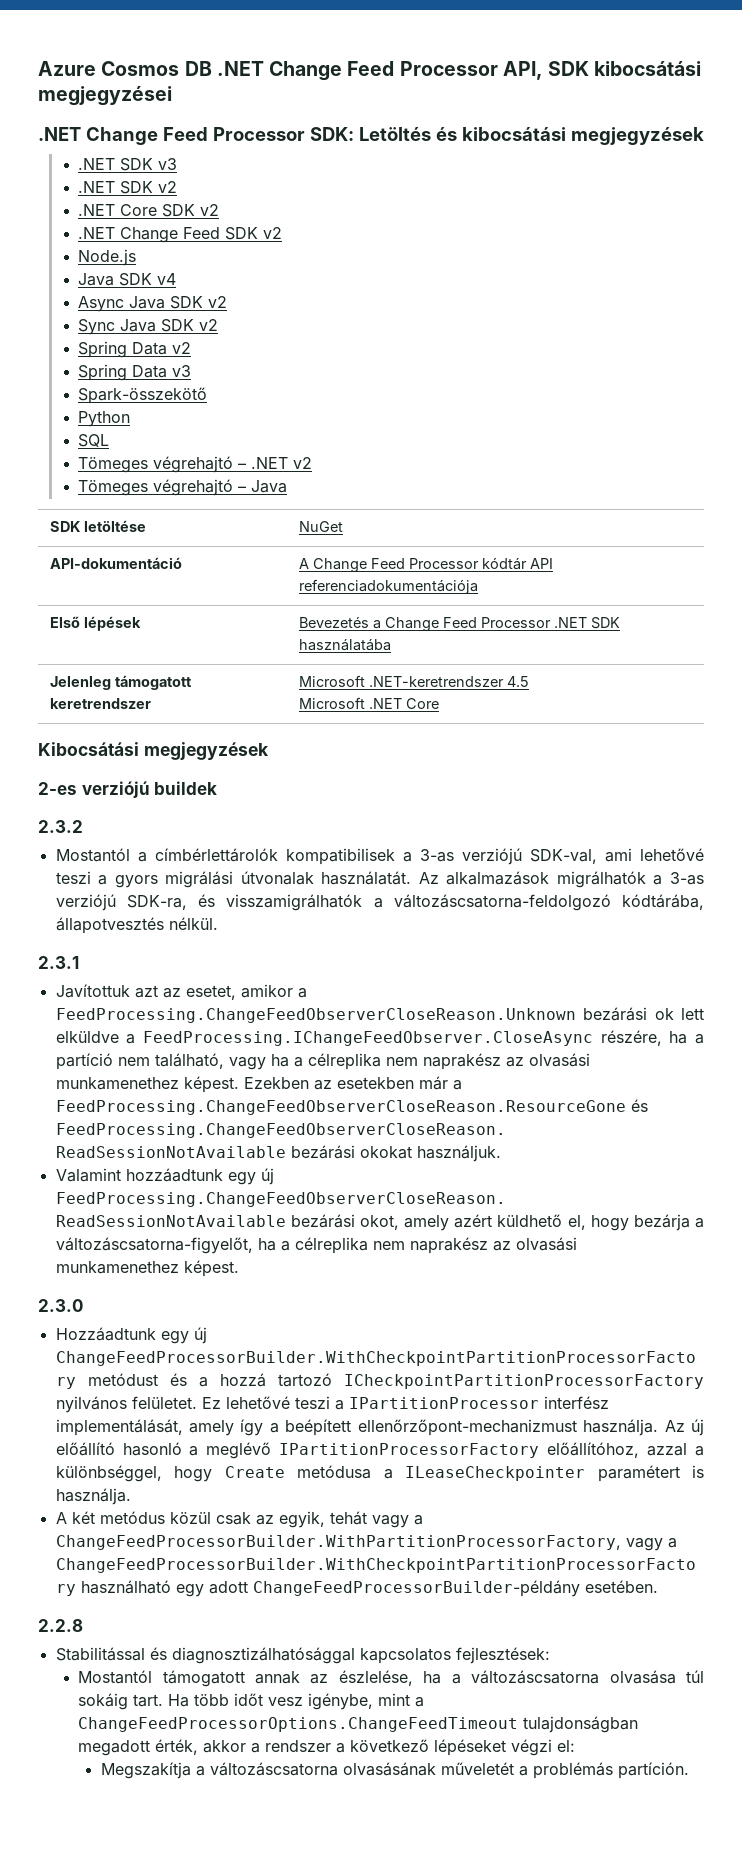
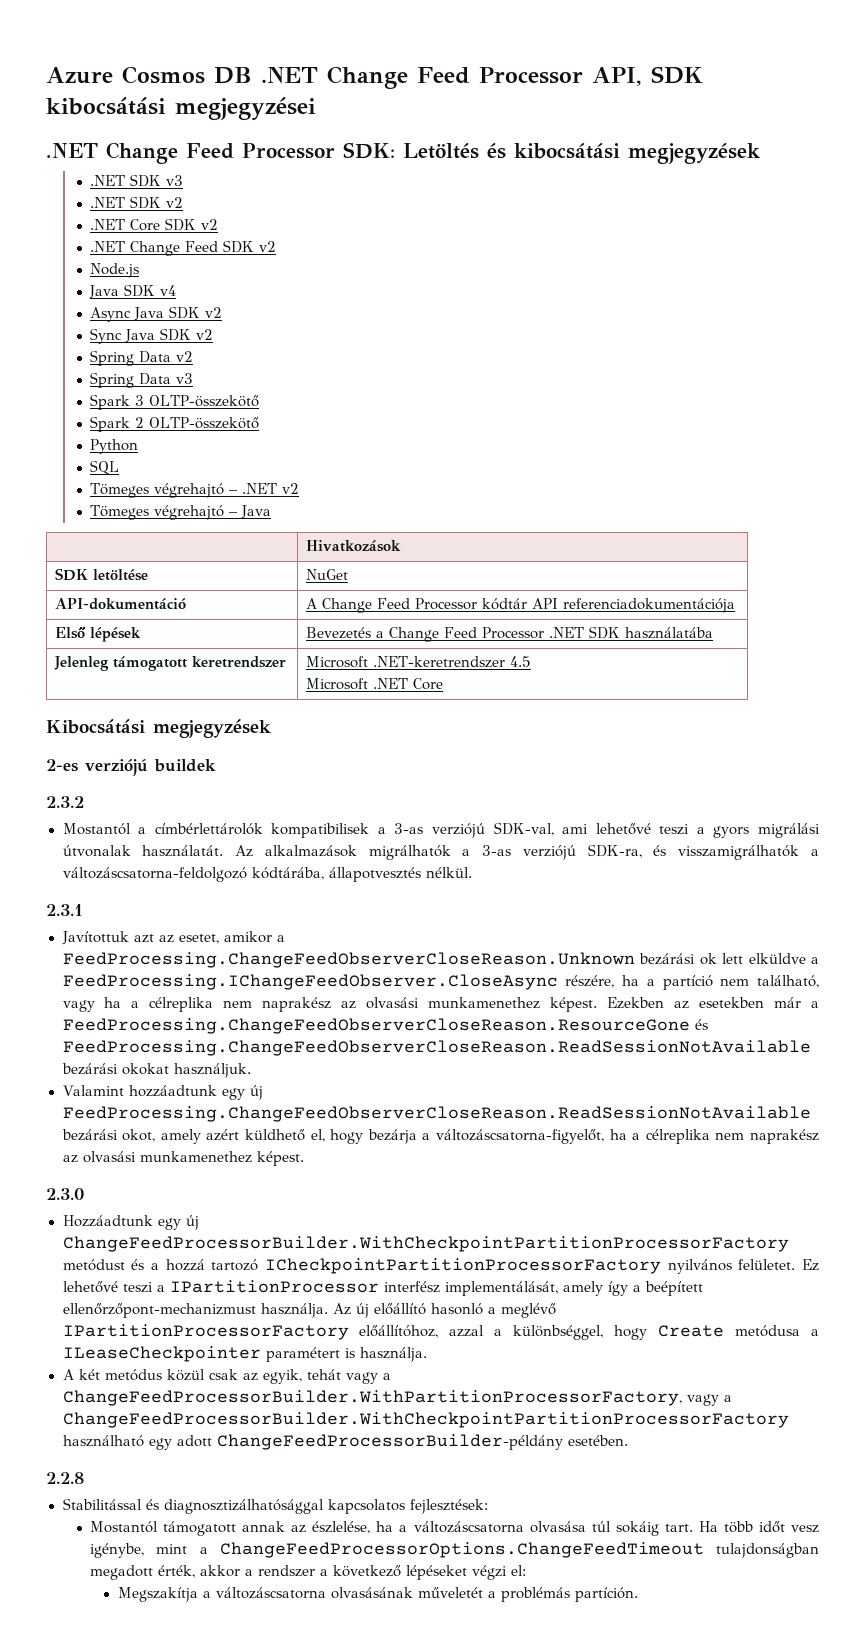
[78,387,208,404] Spark-összekötő -> [90,394,260,410] [90,416,260,432] Spark 3 OLTP-összekötő // Spark 2 OLTP-összekötő
(288, 486) none -> [306,540,402,552] // | Hivatkozások

